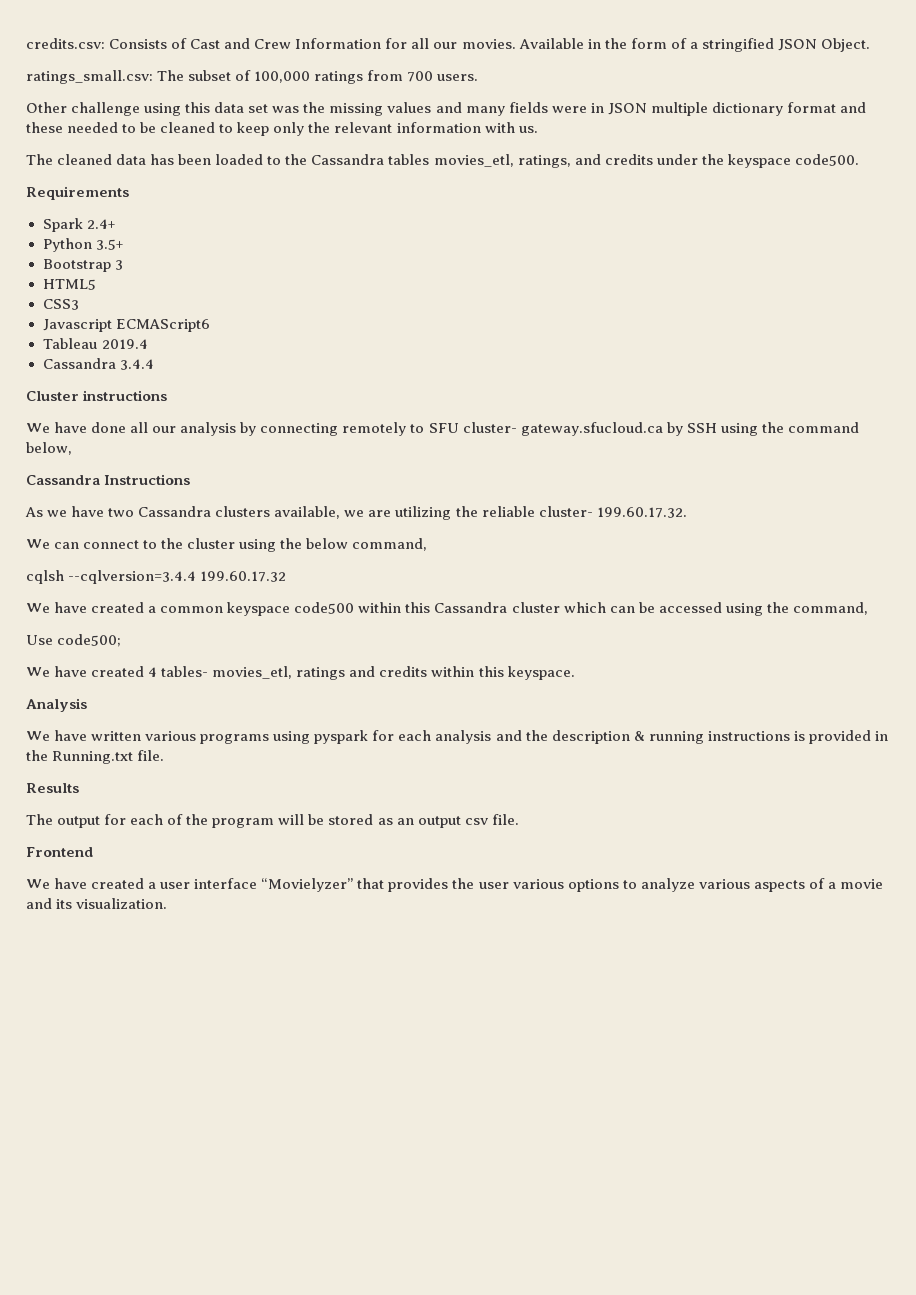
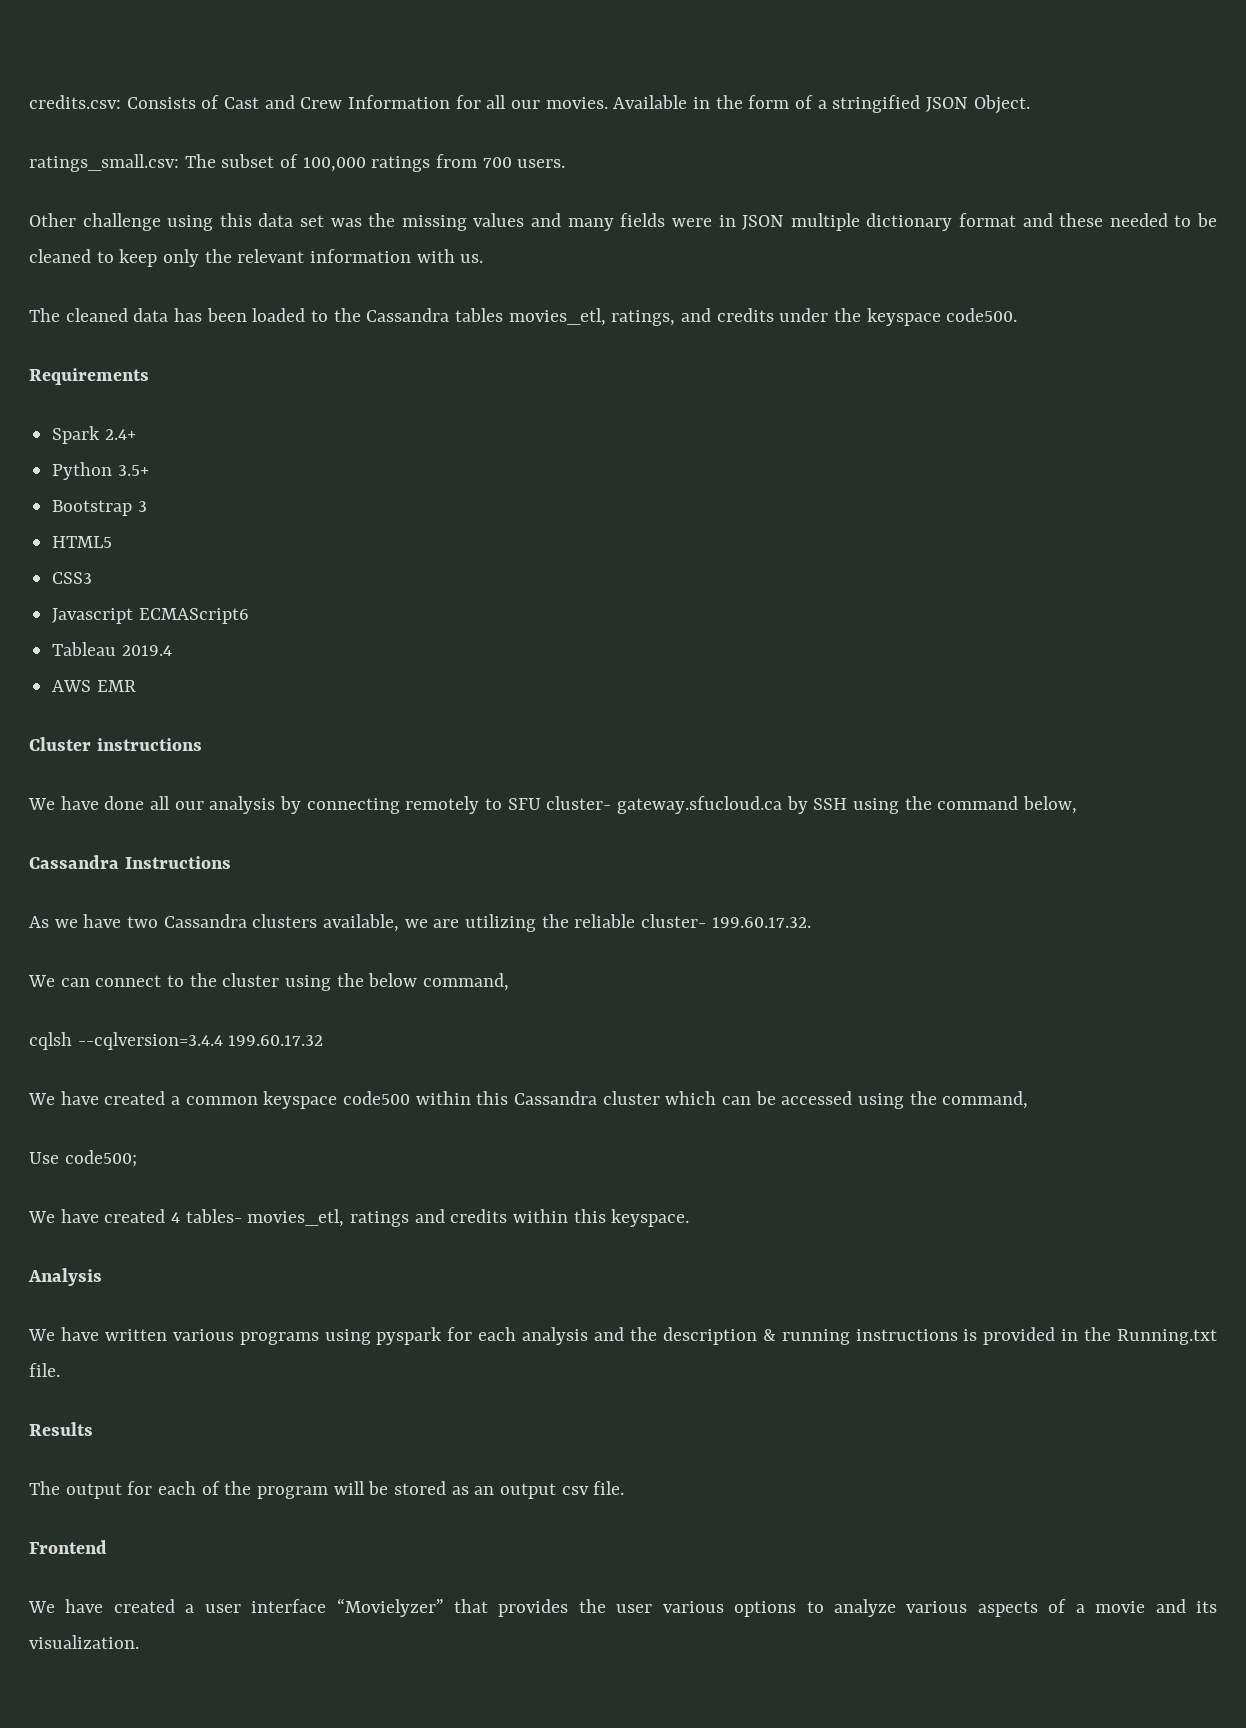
[42,358,154,370] Cassandra 3.4.4 -> [52,680,136,692] AWS EMR

